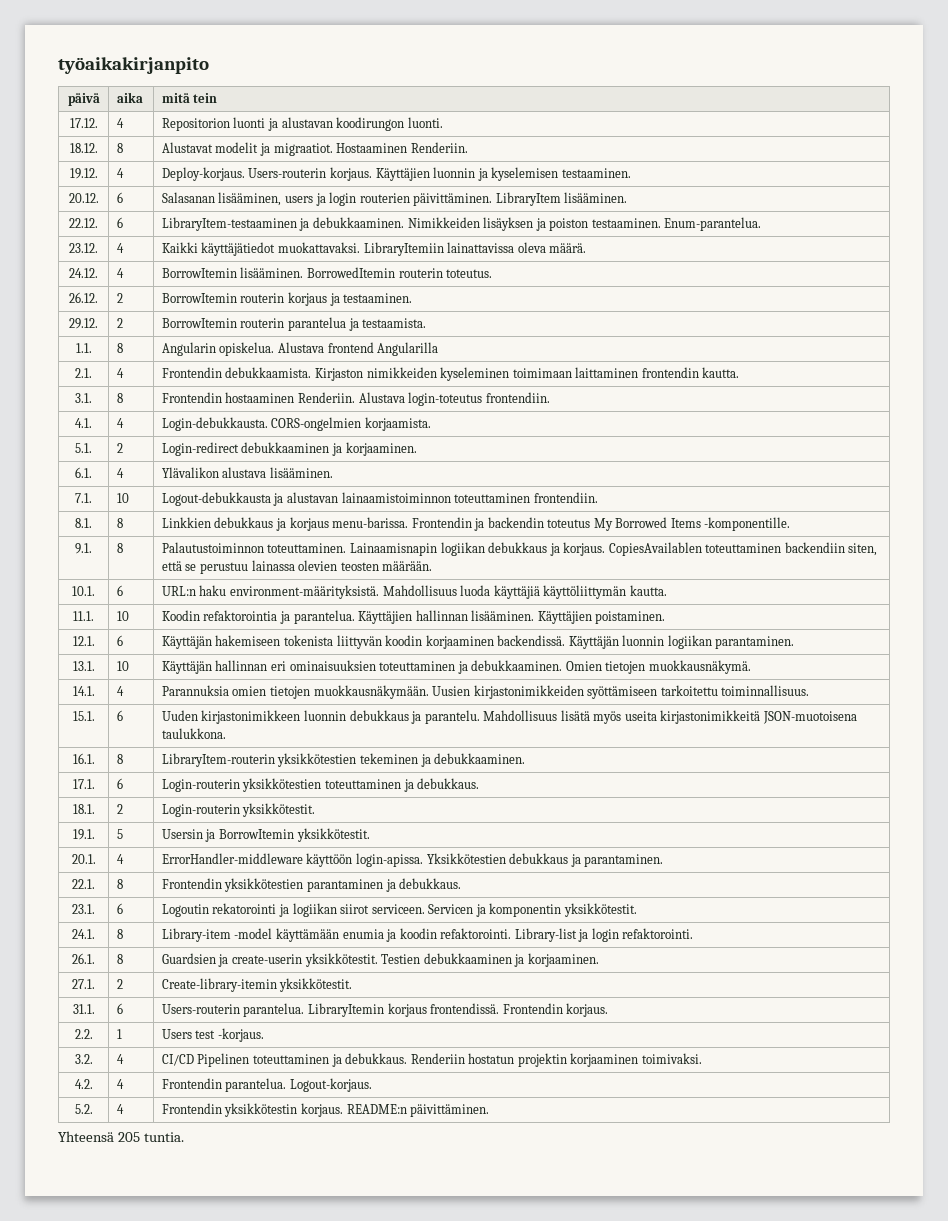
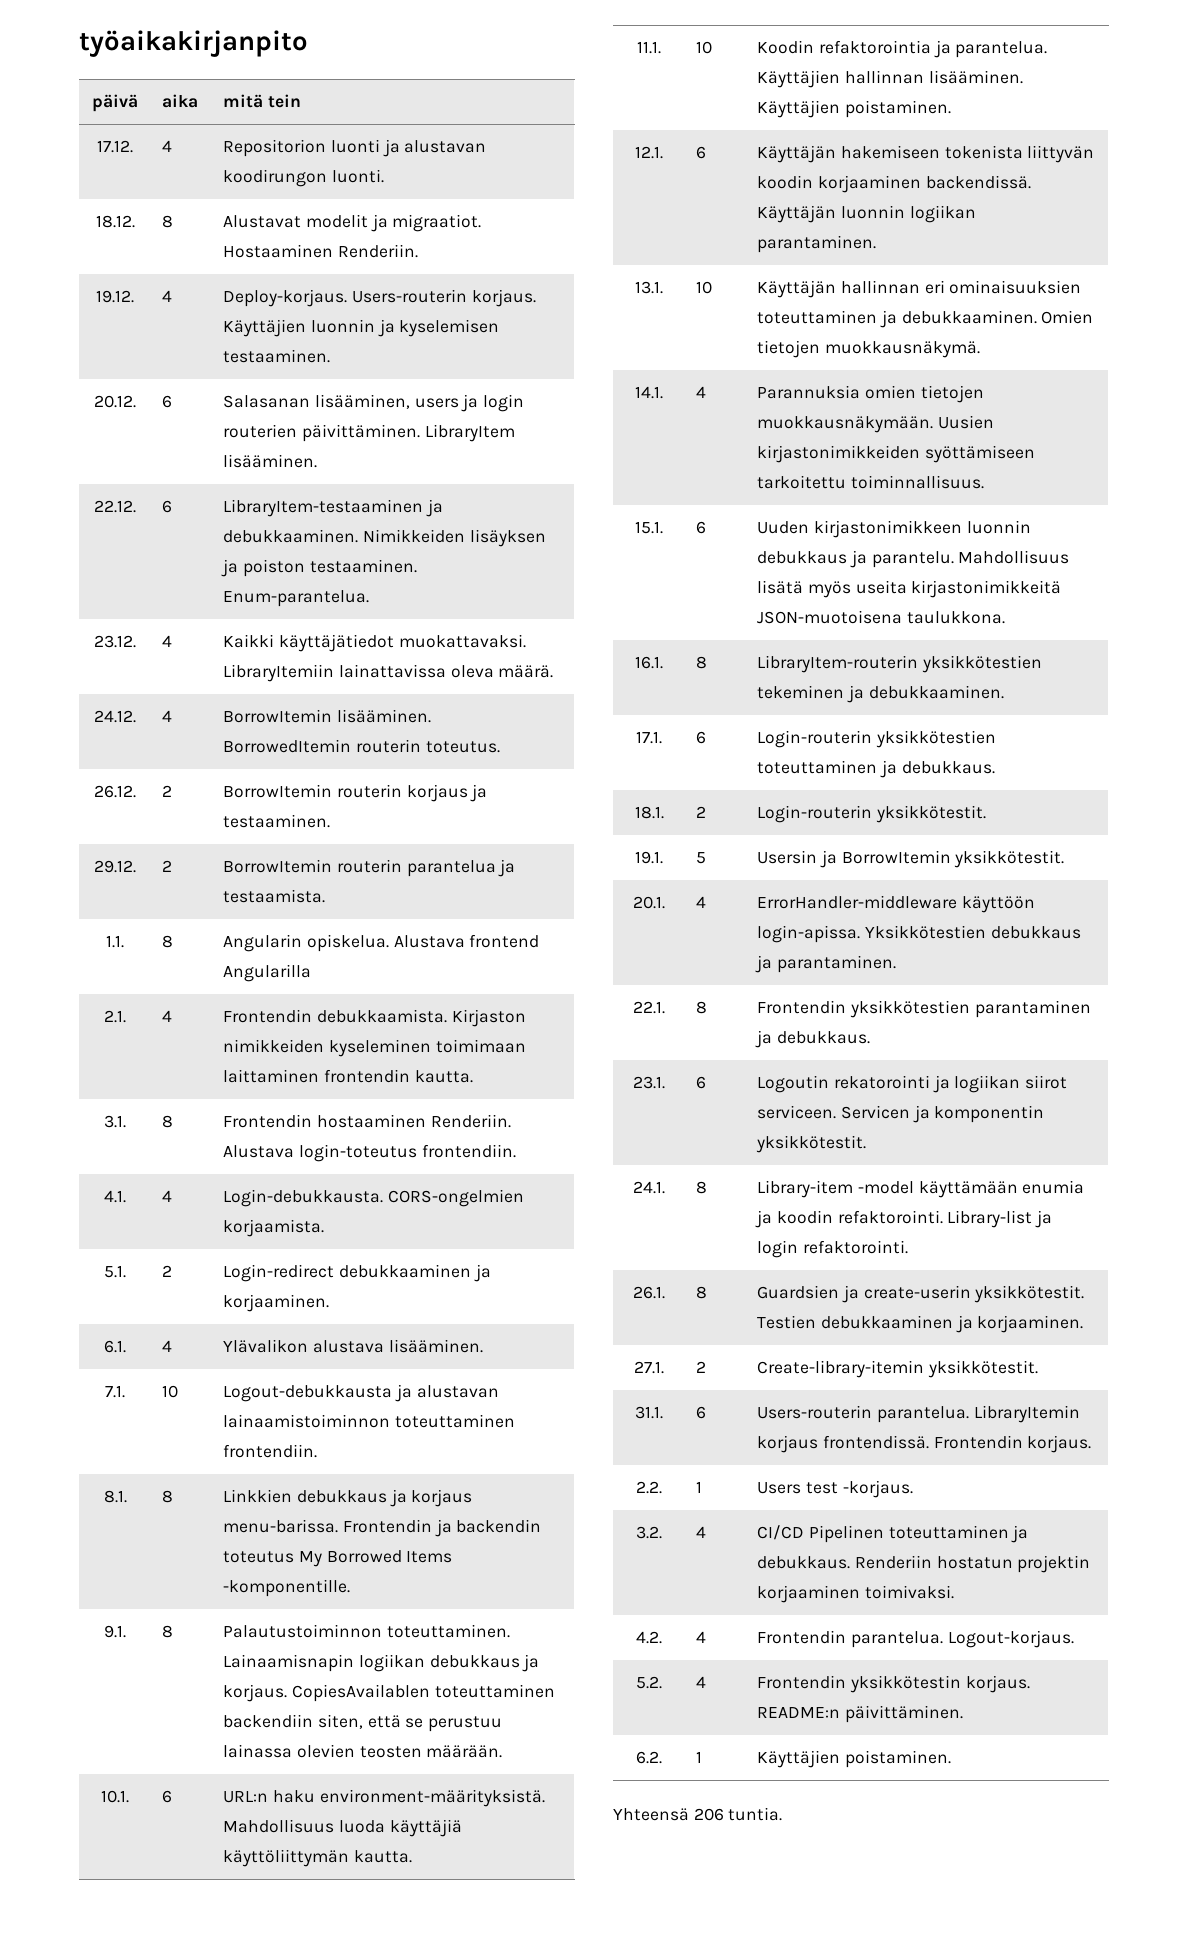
(490, 1110) none -> [636,1751,662,1764] [696,1751,703,1763] [757,1750,951,1768] // 6.2. | 1 | Käyttäjien poistaminen.
[117,1132,140,1142] 205 -> [693,1808,724,1821] 206

